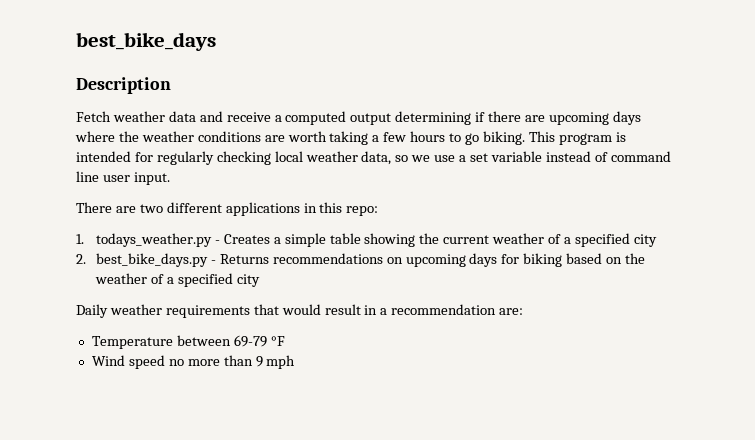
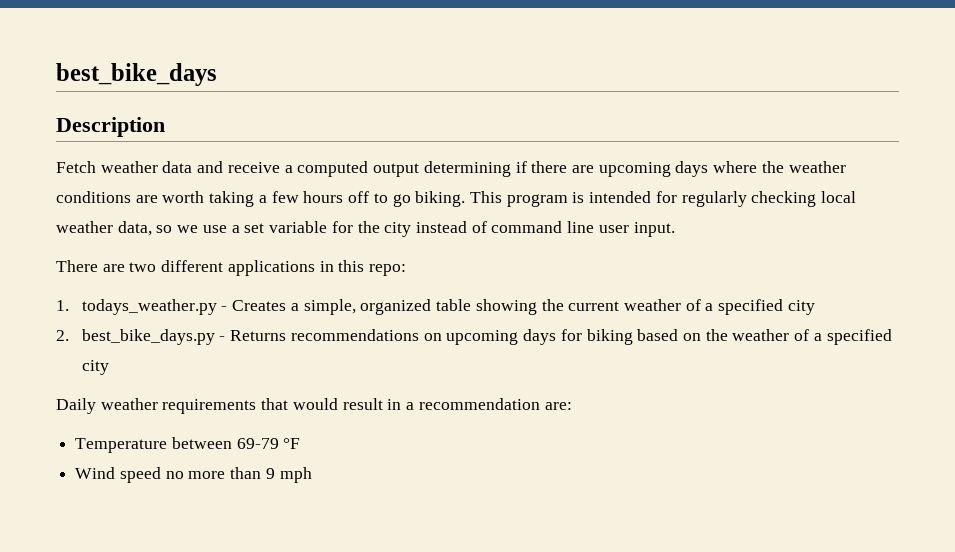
(446, 136) none -> [348,191,370,203] off
(542, 156) none -> [331,221,412,237] for the city
[284,233,326,247] simple -> [303,299,432,315] simple, organized

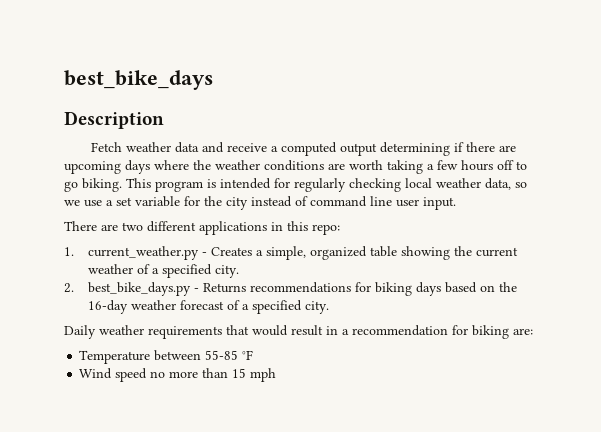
[81,299,217,315] todays_weather.py -> [88,246,200,260] current_weather.py
[787,300,815,315] city -> [215,265,240,278] city.
[423,329,633,345] on upcoming days for biking -> [355,282,442,296] for biking days
[732,329,892,345] [81,360,109,375] weather of a specified city -> [88,300,330,314] 16-day weather forecast of a specified city.
(540, 404) none -> [452,325,509,339] for biking
[236,438,279,449] 69-79 -> [205,350,239,360] 55-85
[265,468,275,479] 9 -> [232,368,247,378] 15

